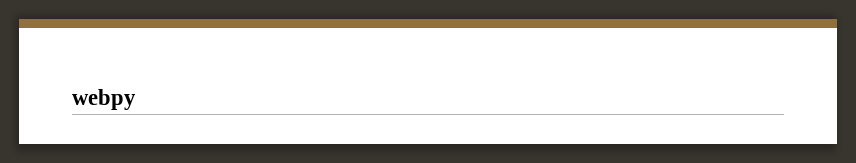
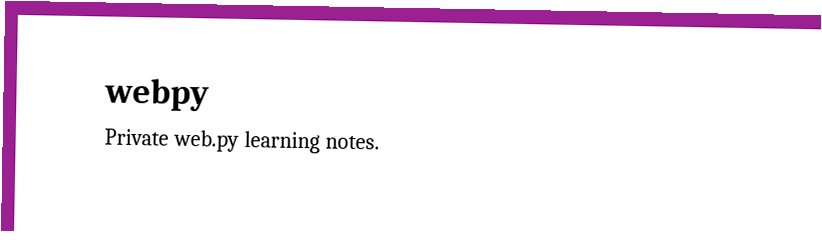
(136, 99) none -> [104,128,380,154] // Private web.py learning notes.

